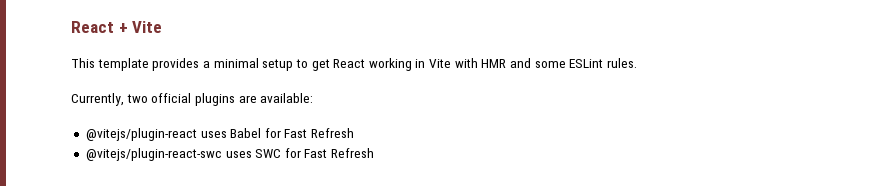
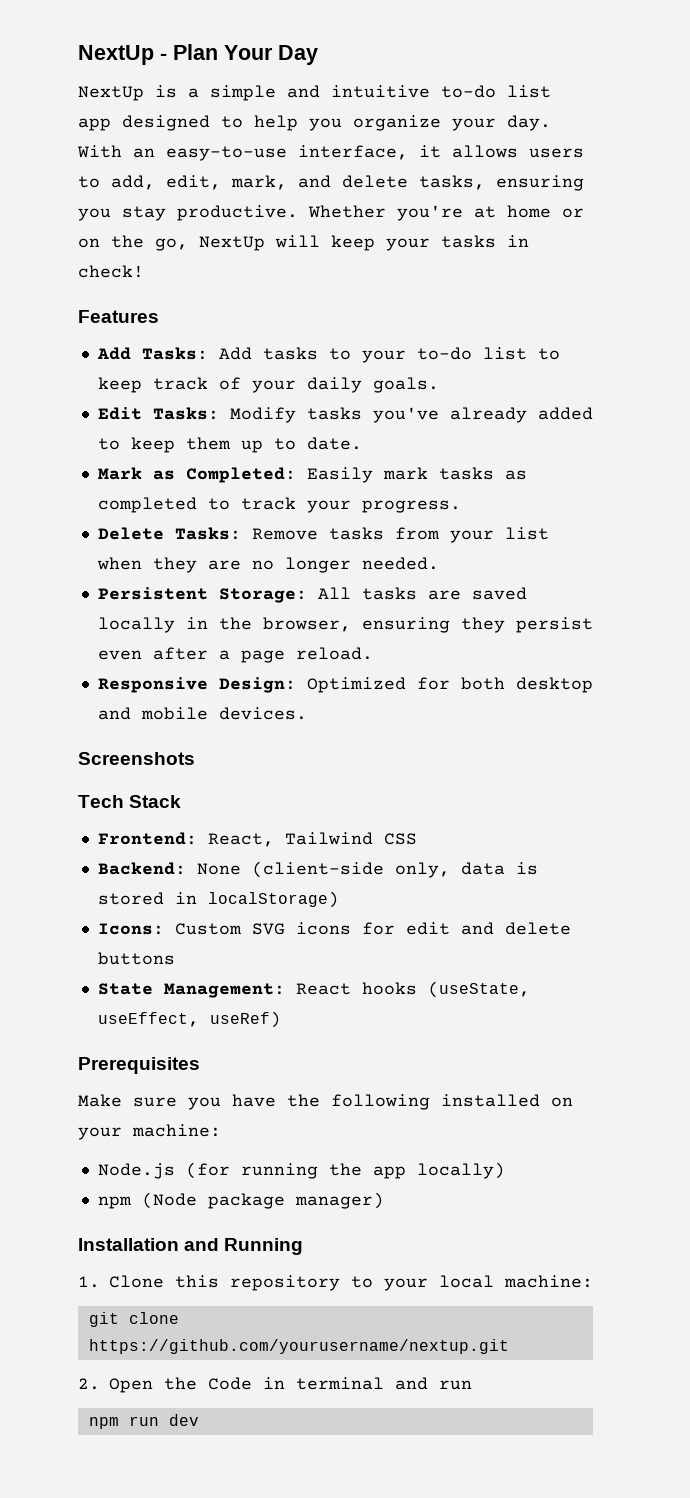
[71,21,163,33] [71,58,637,71] [71,93,314,106] [85,128,355,141] [85,148,375,161] React + Vite // This template provides a minimal setup to get React working in Vite with HMR and some ESLint rules. // Currently, two official plugins are available: // @vitejs/plugin-react uses Babel for Fast Refresh // @vitejs/plugin-react-swc uses SWC for Fast Refresh -> [78,44,318,65] [78,85,551,101] [78,115,551,131] [77,145,584,161] [78,175,584,191] [78,205,584,221] [78,235,529,251] [78,265,144,278] [78,310,159,323] [96,347,560,363] [97,377,439,393] [97,407,593,423] [97,437,362,453] [97,467,527,483] [97,497,461,513] [97,527,549,543] [96,557,439,573] [97,587,527,603] [97,617,593,633] [97,647,373,663] [97,677,593,693] [97,707,307,720] [78,752,195,765] [78,795,182,808] [97,832,417,847] [97,861,538,878] [97,891,339,908] [97,922,571,935] [97,952,175,965] [97,981,530,998] [97,1011,281,1028] [78,1057,200,1074] [78,1094,573,1110] [78,1124,221,1140] [97,1162,505,1179] [97,1192,384,1209] [78,1238,304,1255] [78,1275,593,1291] [88,1312,179,1327] [88,1339,509,1354] [78,1377,472,1393] [88,1414,199,1429] NextUp - Plan Your Day // NextUp is a simple and intuitive to-do list app designed to help you organize your day. With an easy-to-use interface, it allows users to add, edit, mark, and delete tasks, ensuring you stay productive. Whether you're at home or on the go, NextUp will keep your tasks in check! // Features // Add Tasks: Add tasks to your to-do list to keep track of your daily goals. // Edit Tasks: Modify tasks you've already added to keep them up to date. // Mark as Completed: Easily mark tasks as completed to track your progress. // Delete Tasks: Remove tasks from your list when they are no longer needed. // Persistent Storage: All tasks are saved locally in the browser, ensuring they persist even after a page reload. // Responsive Design: Optimized for both desktop and mobile devices. // Screenshots // Tech Stack // Frontend: React, Tailwind CSS // Backend: None (client-side only, data is stored in localStorage) // Icons: Custom SVG icons for edit and delete buttons // State Management: React hooks (useState, useEffect, useRef) // Prerequisites // Make sure you have the following installed on your machine: // Node.js (for running the app locally) // npm (Node package manager) // Installation and Running // 1. Clone this repository to your local machine: // git clone https://github.com/yourusername/nextup.git // 2. Open the Code in terminal and run // npm run dev

